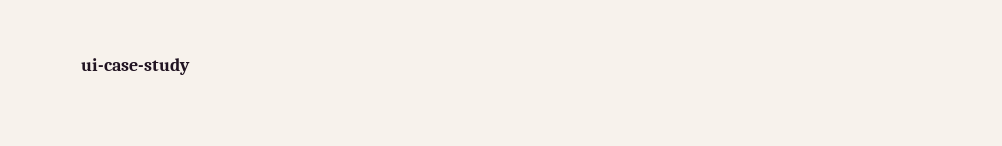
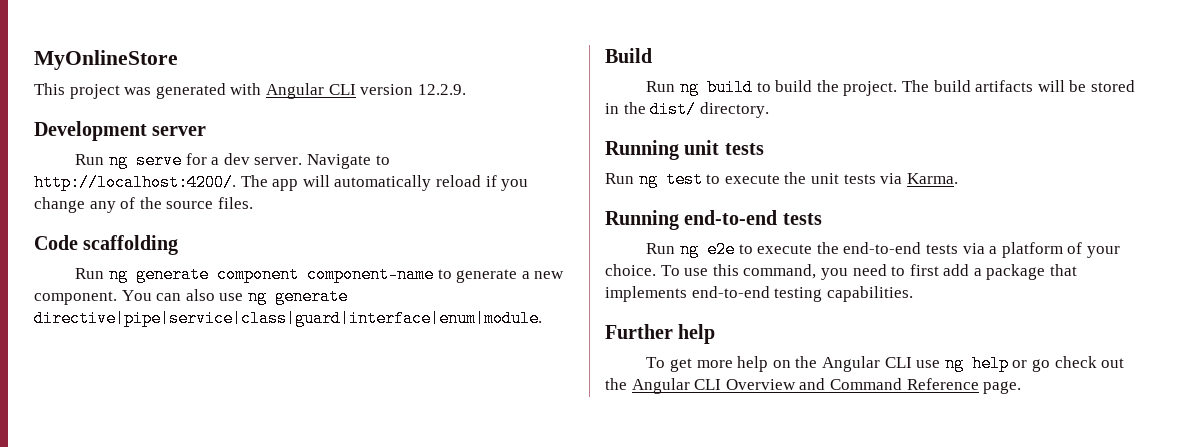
[81,58,190,75] ui-case-study -> [34,50,178,70] [34,83,466,99] [34,121,207,141] [75,152,390,169] [34,174,529,191] [34,197,253,213] [34,235,179,255] [75,266,565,283] [34,288,348,305] [34,310,542,327] [605,48,652,63] [646,79,1135,96] [605,101,769,118] [605,140,764,160] [605,171,958,188] [605,210,822,230] [646,241,1120,258] [605,264,1078,280] [605,286,913,302] [605,324,716,344] [646,355,1125,372] [605,378,1022,394] MyOnlineStore // This project was generated with Angular CLI version 12.2.9. // Development server // Run ng serve for a dev server. Navigate to http://localhost:4200/. The app will automatically reload if you change any of the source files. // Code scaffolding // Run ng generate component component-name to generate a new component. You can also use ng generate directive|pipe|service|class|guard|interface|enum|module. // Build // Run ng build to build the project. The build artifacts will be stored in the dist/ directory. // Running unit tests // Run ng test to execute the unit tests via Karma. // Running end-to-end tests // Run ng e2e to execute the end-to-end tests via a platform of your choice. To use this command, you need to first add a package that implements end-to-end testing capabilities. // Further help // To get more help on the Angular CLI use ng help or go check out the Angular CLI Overview and Command Reference page.

